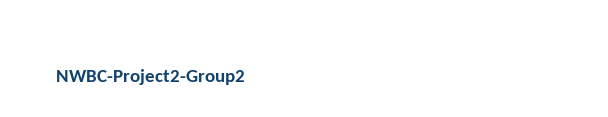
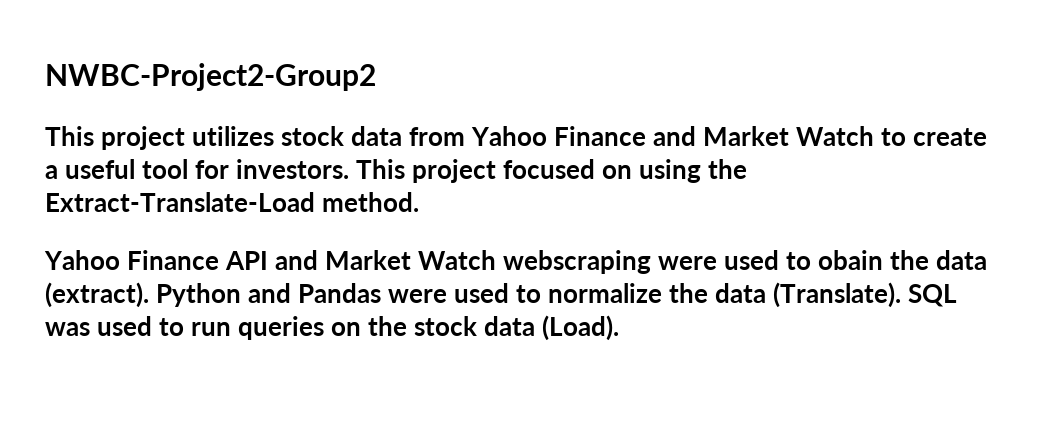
(245, 77) none -> [45,126,988,150] [45,159,748,183] [45,192,420,212] [44,250,988,274] [45,282,958,308] [45,315,620,341] // This project utilizes stock data from Yahoo Finance and Market Watch to create a useful tool for investors. This project focused on using the Extract-Translate-Load method. // Yahoo Finance API and Market Watch webscraping were used to obain the data (extract). Python and Pandas were used to normalize the data (Translate). SQL was used to run queries on the stock data (Load).

